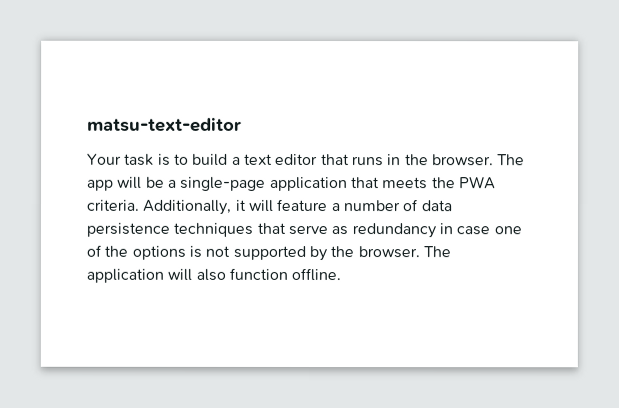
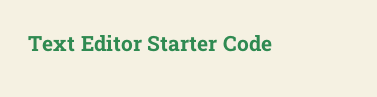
[87,117,242,132] [87,153,526,167] [87,176,496,192] [86,198,453,215] [86,222,522,239] [86,244,451,262] [86,267,342,283] matsu-text-editor // Your task is to build a text editor that runs in the browser. The app will be a single-page application that meets the PWA criteria. Additionally, it will feature a number of data persistence techniques that serve as redundancy in case one of the options is not supported by the browser. The application will also function offline. -> [28,35,273,52] Text Editor Starter Code

